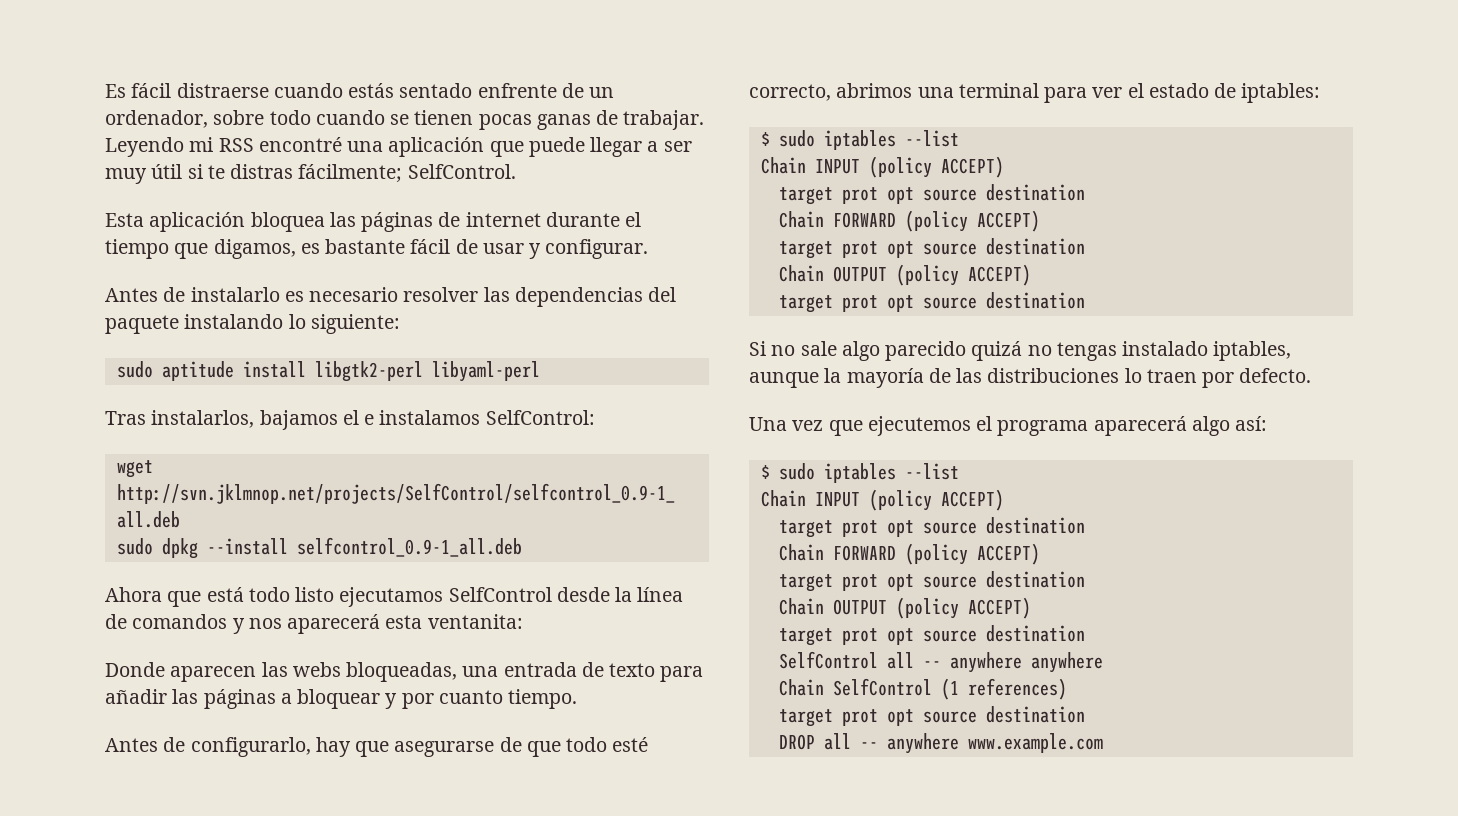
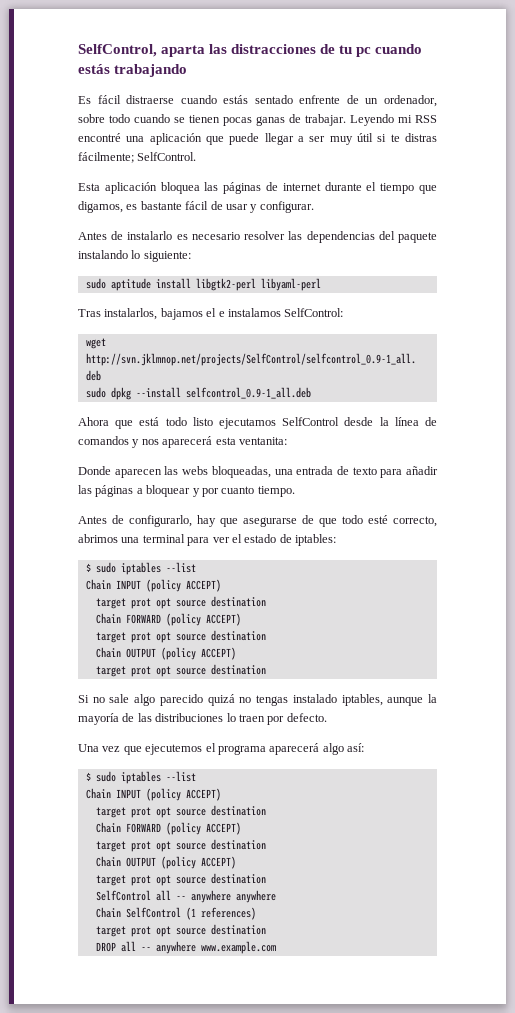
(105, 91) none -> [78,44,423,57] [78,64,188,77] SelfControl, aparta las distracciones de tu pc cuando estás trabajando //

